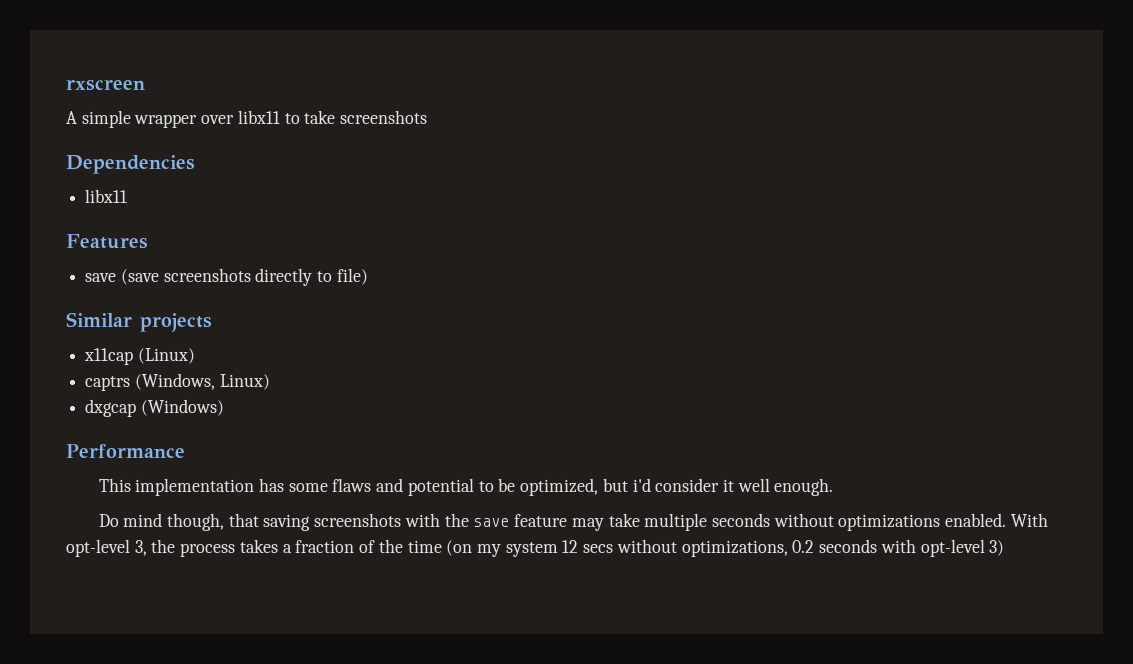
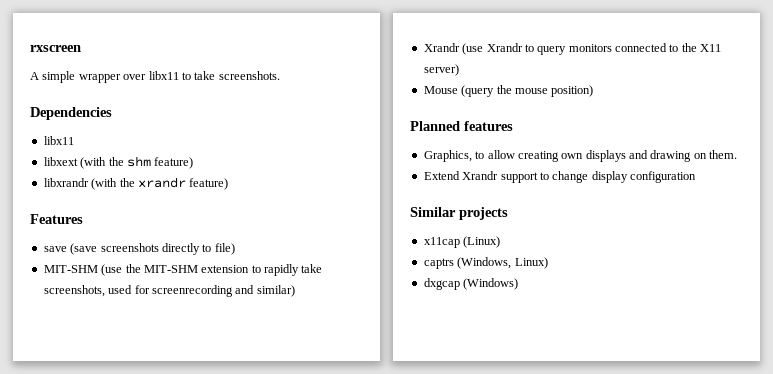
[340,110,428,124] screenshots -> [218,71,280,80] screenshots.
(128, 196) none -> [43,156,194,169] [43,177,229,190] // libxext (with the shm feature) // libxrandr (with the xrandr feature)
(368, 276) none -> [43,264,323,276] [43,285,295,297] [423,43,722,55] [423,64,459,76] [423,85,594,97] [410,121,513,131] [423,150,738,162] [423,171,696,183] // MIT-SHM (use the MIT-SHM extension to rapidly take screenshots, used for screenrecording and similar) // Xrandr (use Xrandr to query monitors connected to the X11 server) // Mouse (query the mouse position) // Planned features // Graphics, to allow creating own displays and drawing on them. // Extend Xrandr support to change display configuration
[66,444,185,458] [98,478,834,496] [98,513,1048,531] [66,539,1005,557] // Performance // This implementation has some flaws and potential to be optimized, but i'd consider it well enough. // Do mind though, that saving screenshots with the save feature may take multiple seconds without optimizations enabled. With opt-level 3, the process takes a fraction of the time (on my system 12 secs without optimizations, 0.2 seconds with opt-level 3) -> (519, 284) none

